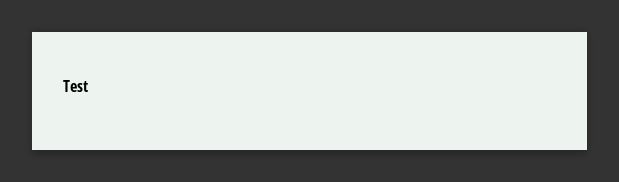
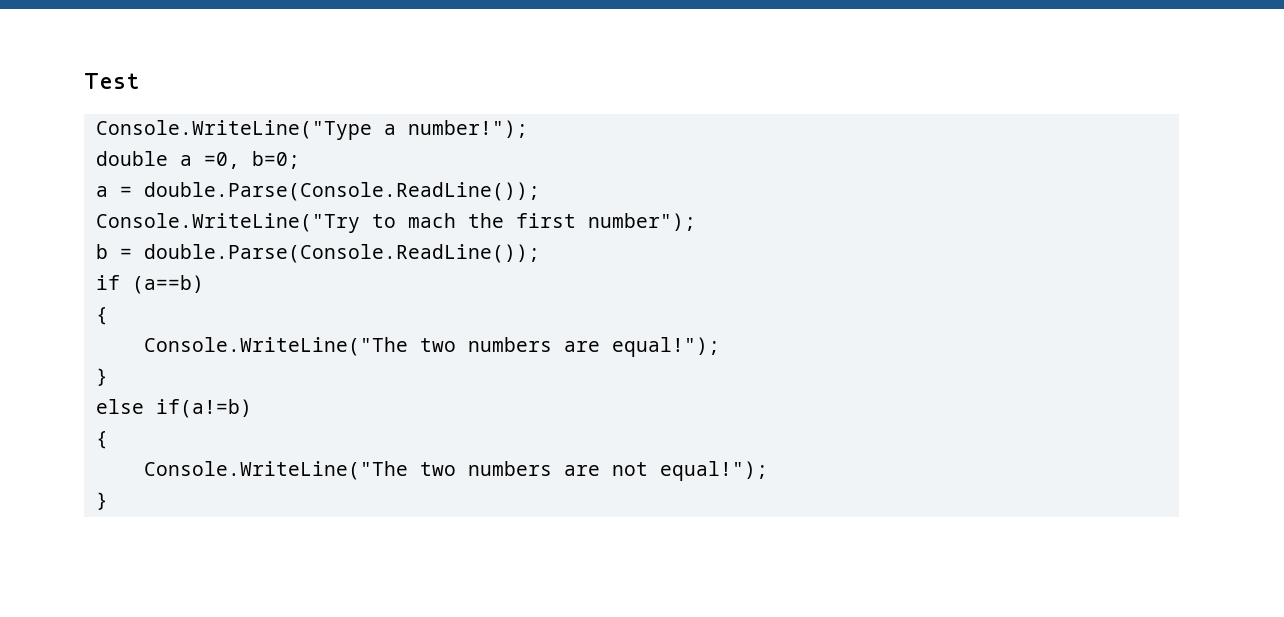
(88, 86) none -> [96,120,529,140] [96,151,301,169] [96,182,541,201] [96,213,697,233] [96,244,541,263] [96,275,205,294] [96,307,109,325] [144,337,721,357] [96,368,109,386] [96,399,253,418] [96,431,109,449] [144,461,769,481] [96,492,109,510] // Console.WriteLine("Type a number!"); // double a =0, b=0; // a = double.Parse(Console.ReadLine()); // Console.WriteLine("Try to mach the first number"); // b = double.Parse(Console.ReadLine()); // if (a==b) // { // Console.WriteLine("The two numbers are equal!"); // } // else if(a!=b) // { // Console.WriteLine("The two numbers are not equal!"); // }

